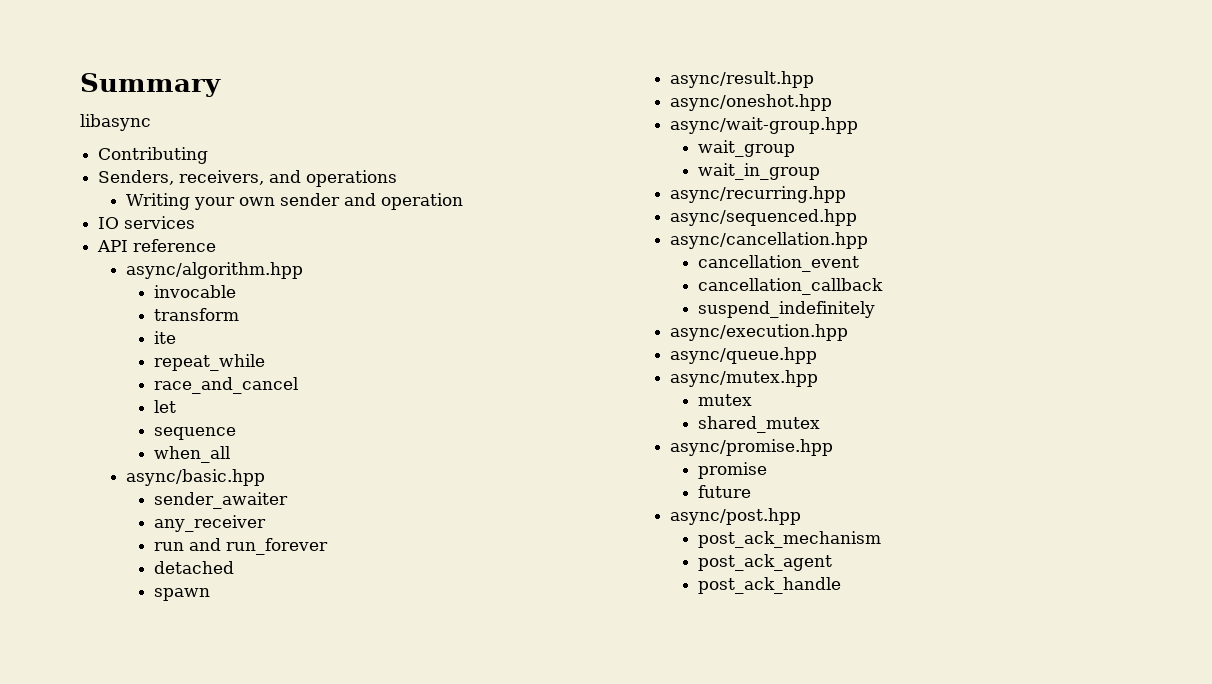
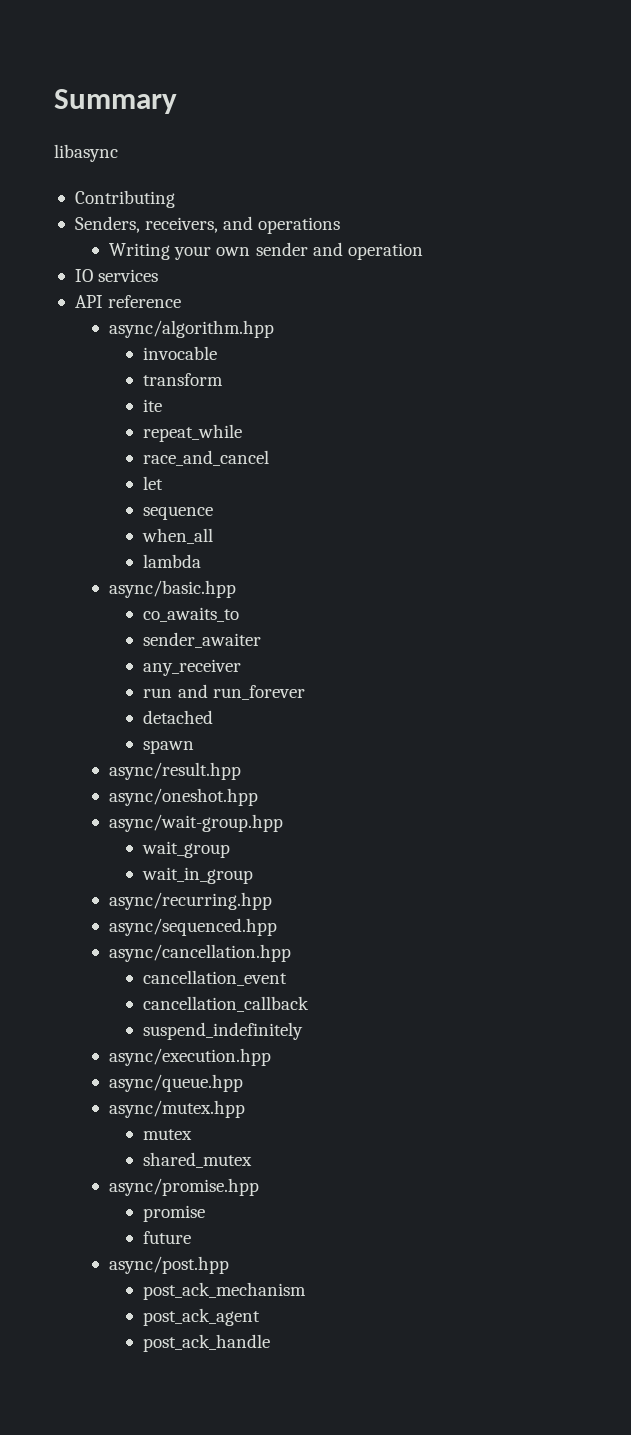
(230, 454) none -> [143,554,202,568] // lambda
(265, 477) none -> [143,607,240,622] // co_awaits_to

